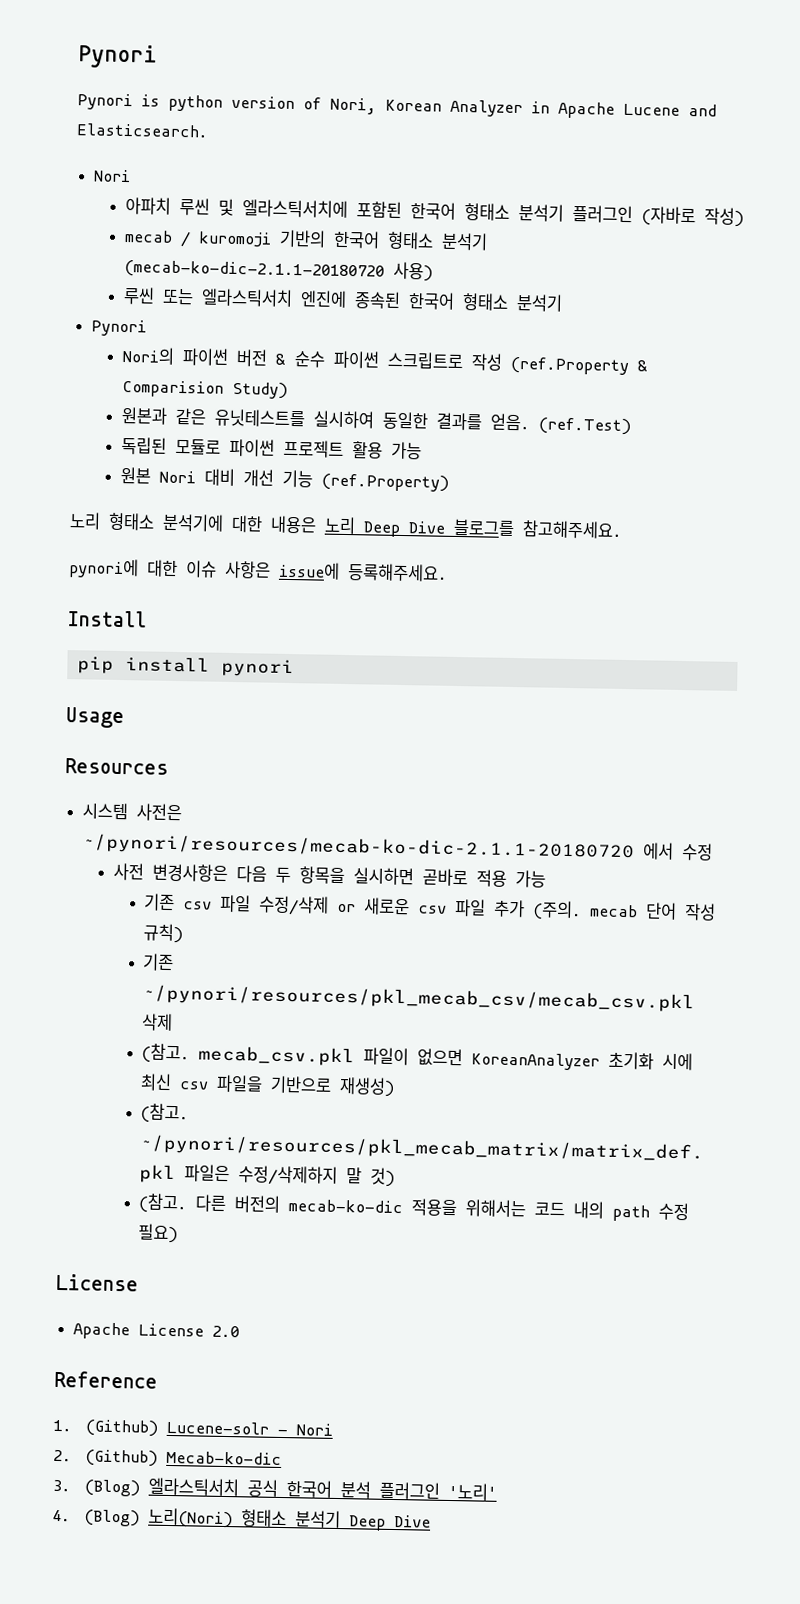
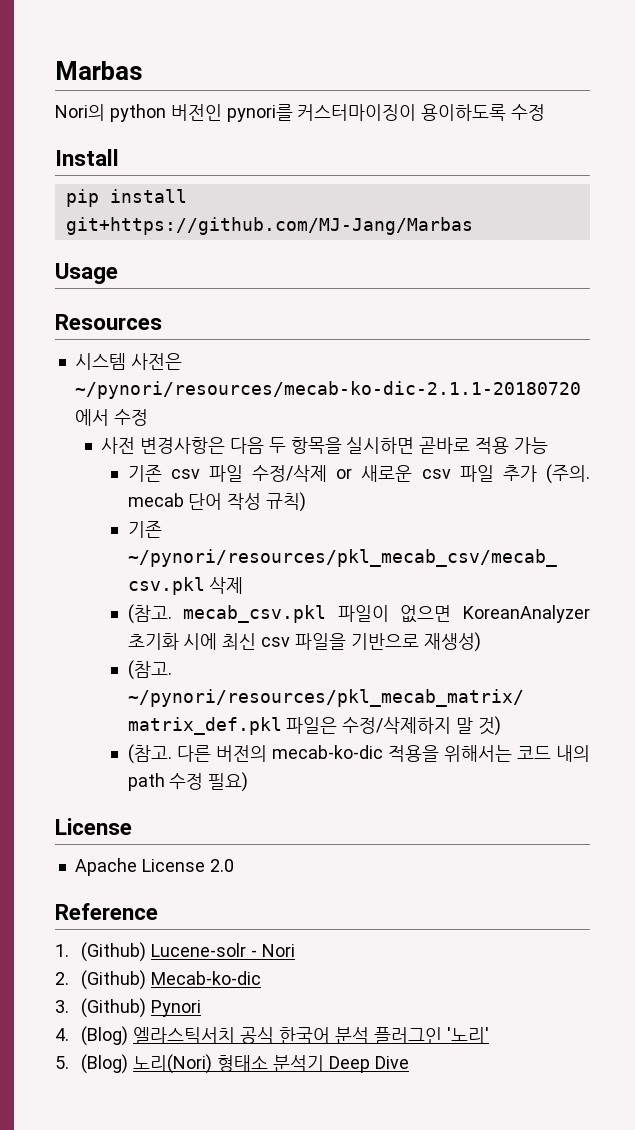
[78,44,158,69] [77,93,717,119] [76,123,209,138] [93,169,132,183] [124,197,744,228] [123,229,488,251] [123,259,433,282] [122,286,563,312] [91,319,148,337] [121,346,648,376] [121,379,288,399] [120,406,631,436] [120,436,422,460] [119,466,449,492] [69,512,623,539] [68,558,448,582] Pynori // Pynori is python version of Nori, Korean Analyzer in Apache Lucene and Elasticsearch. // Nori // 아파치 루씬 및 엘라스틱서치에 포함된 한국어 형태소 분석기 플러그인 (자바로 작성) // mecab / kuromoji 기반의 한국어 형태소 분석기 (mecab-ko-dic-2.1.1-20180720 사용) // 루씬 또는 엘라스틱서치 엔진에 종속된 한국어 형태소 분석기 // Pynori // Nori의 파이썬 버전 & 순수 파이썬 스크립트로 작성 (ref.Property & Comparision Study) // 원본과 같은 유닛테스트를 실시하여 동일한 결과를 얻음. (ref.Test) // 독립된 모듈로 파이썬 프로젝트 활용 가능 // 원본 Nori 대비 개선 기능 (ref.Property) // 노리 형태소 분석기에 대한 내용은 노리 Deep Dive 블로그를 참고해주세요. // pynori에 대한 이슈 사항은 issue에 등록해주세요. -> [55,61,143,80] [55,104,546,122] Marbas // Nori의 python 버전인 pynori를 커스터마이징이 용이하도록 수정
[220,658,294,678] pynori -> [65,217,473,235] git+https://github.com/MJ-Jang/Marbas
(71, 1485) none -> [81,998,202,1018] [55,1028,69,1041] (Github) Pynori // 4.
[52,1509,71,1522] 4. -> [55,1056,69,1069] 5.

